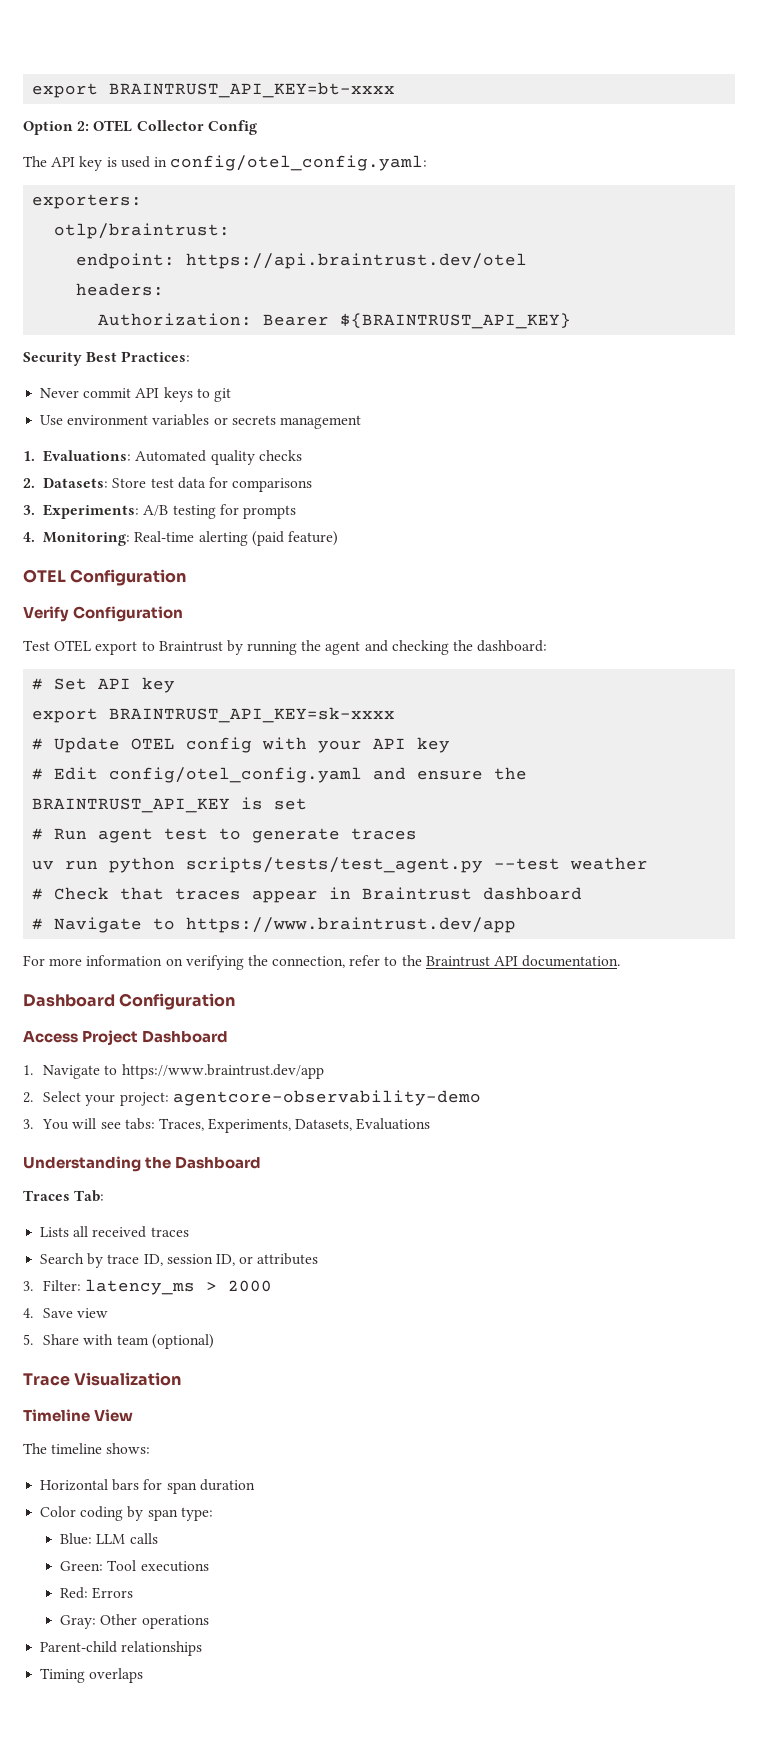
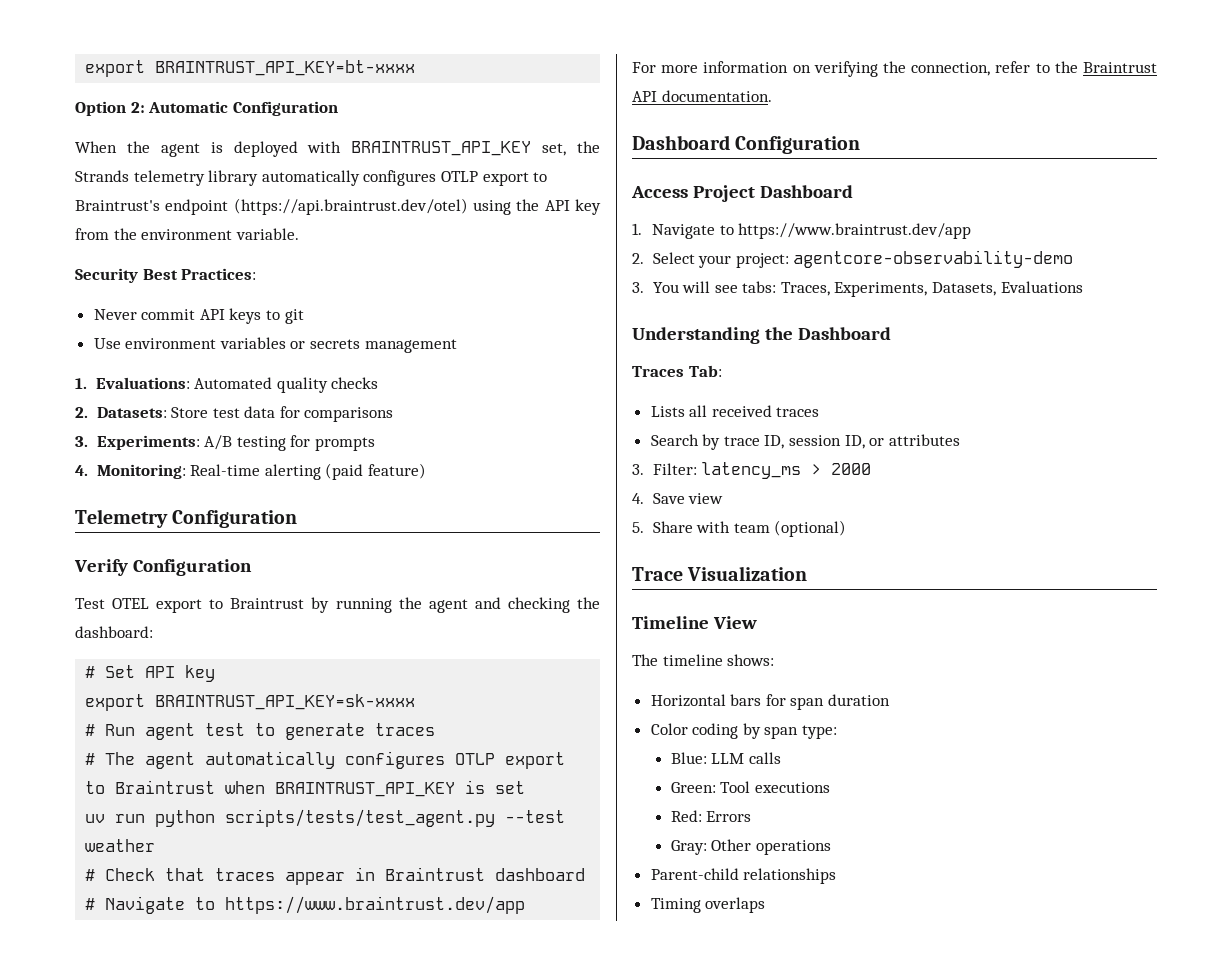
[93,120,257,135] [23,155,428,171] [32,194,143,209] [54,223,231,239] [76,253,528,269] [76,283,165,296] [98,313,572,329] OTEL Collector Config // The API key is used in config/otel_config.yaml: // exporters: // otlp/braintrust: // endpoint: https://api.braintrust.dev/otel // headers: // Authorization: Bearer ${BRAINTRUST_API_KEY} -> [148,101,338,116] [75,141,600,157] [75,170,548,186] [75,198,601,215] [75,228,299,240] Automatic Configuration // When the agent is deployed with BRAINTRUST_API_KEY set, the Strands telemetry library automatically configures OTLP export to Braintrust's endpoint (https://api.braintrust.dev/otel) using the API key from the environment variable.
[23,569,66,583] OTEL -> [75,509,168,528] Telemetry
[32,737,451,753] [32,767,528,783] [32,797,308,813] // # Update OTEL config with your API key // # Edit config/otel_config.yaml and ensure the BRAINTRUST_API_KEY is set -> (416, 702) none
(418, 834) none -> [85,751,566,769] [85,780,526,797] // # The agent automatically configures OTLP export to Braintrust when BRAINTRUST_API_KEY is set

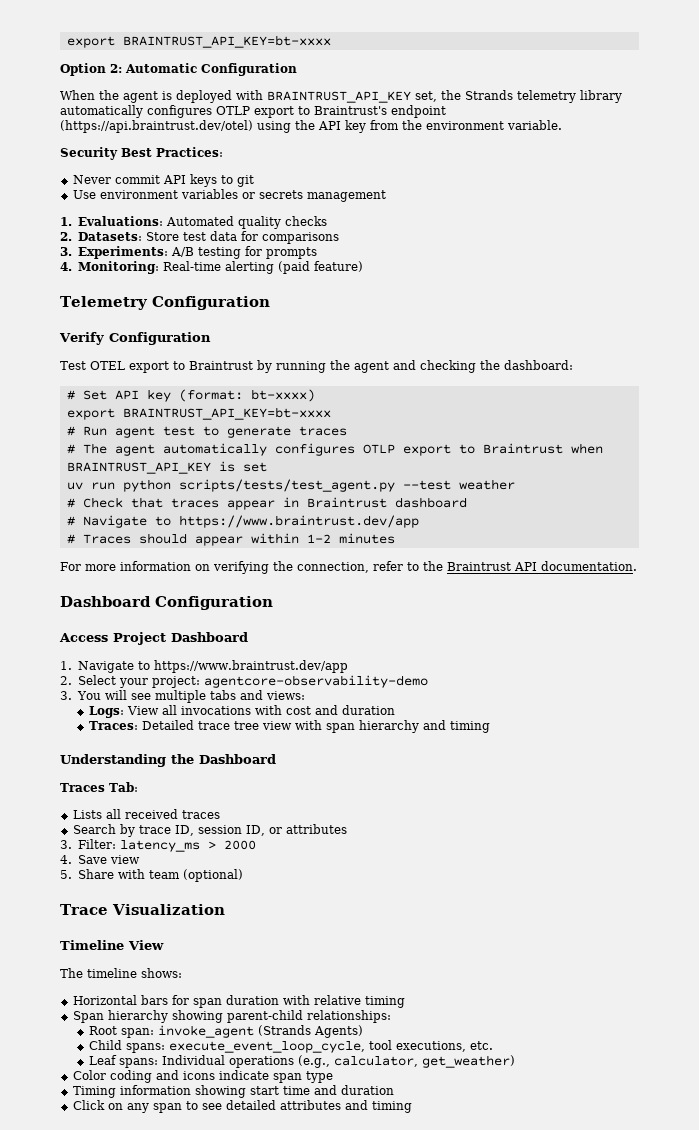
[85,694,416,711] // export BRAINTRUST_API_KEY=sk-xxxx -> [178,389,315,402] [66,407,331,420] (format: bt-xxxx) // export BRAINTRUST_API_KEY=bt-xxxx
(526, 905) none -> [66,533,395,546] // # Traces should appear within 1-2 minutes
[742,281,1083,297] tabs: Traces, Experiments, Datasets, Evaluations -> [154,690,305,703] [88,705,395,718] [88,720,490,733] multiple tabs and views: // Logs: View all invocations with cost and duration // Traces: Detailed trace tree view with span hierarchy and timing
[650,723,838,739] [670,752,781,764] [670,781,830,793] [670,810,752,822] [670,839,831,855] [650,868,837,884] [650,897,766,913] // Color coding by span type: // Blue: LLM calls // Green: Tool executions // Red: Errors // Gray: Other operations // Parent-child relationships // Timing overlaps -> [282,995,405,1008] [72,1010,391,1023] [88,1025,363,1038] [88,1040,493,1053] [88,1055,515,1068] [72,1070,333,1083] [72,1085,394,1098] [72,1100,412,1113] with relative timing // Span hierarchy showing parent-child relationships: // Root span: invoke_agent (Strands Agents) // Child spans: execute_event_loop_cycle, tool executions, etc. // Leaf spans: Individual operations (e.g., calculator, get_weather) // Color coding and icons indicate span type // Timing information showing start time and duration // Click on any span to see detailed attributes and timing

